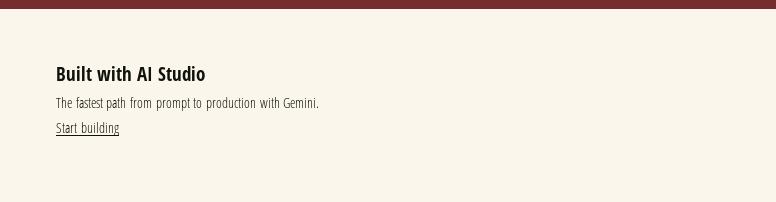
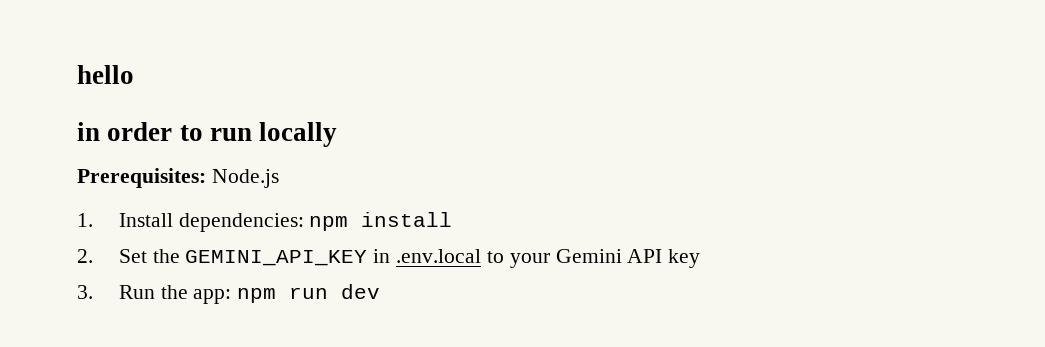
[56,66,206,81] [56,97,320,111] [56,122,119,136] Built with AI Studio // The fastest path from prompt to production with Gemini. // Start building -> [77,65,134,84] [77,122,338,147] [77,168,279,188] [77,212,453,232] [77,249,701,268] [77,284,381,304] hello // in order to run locally // Prerequisites: Node.js // 1. Install dependencies: npm install // 2. Set the GEMINI_API_KEY in .env.local to your Gemini API key // 3. Run the app: npm run dev

